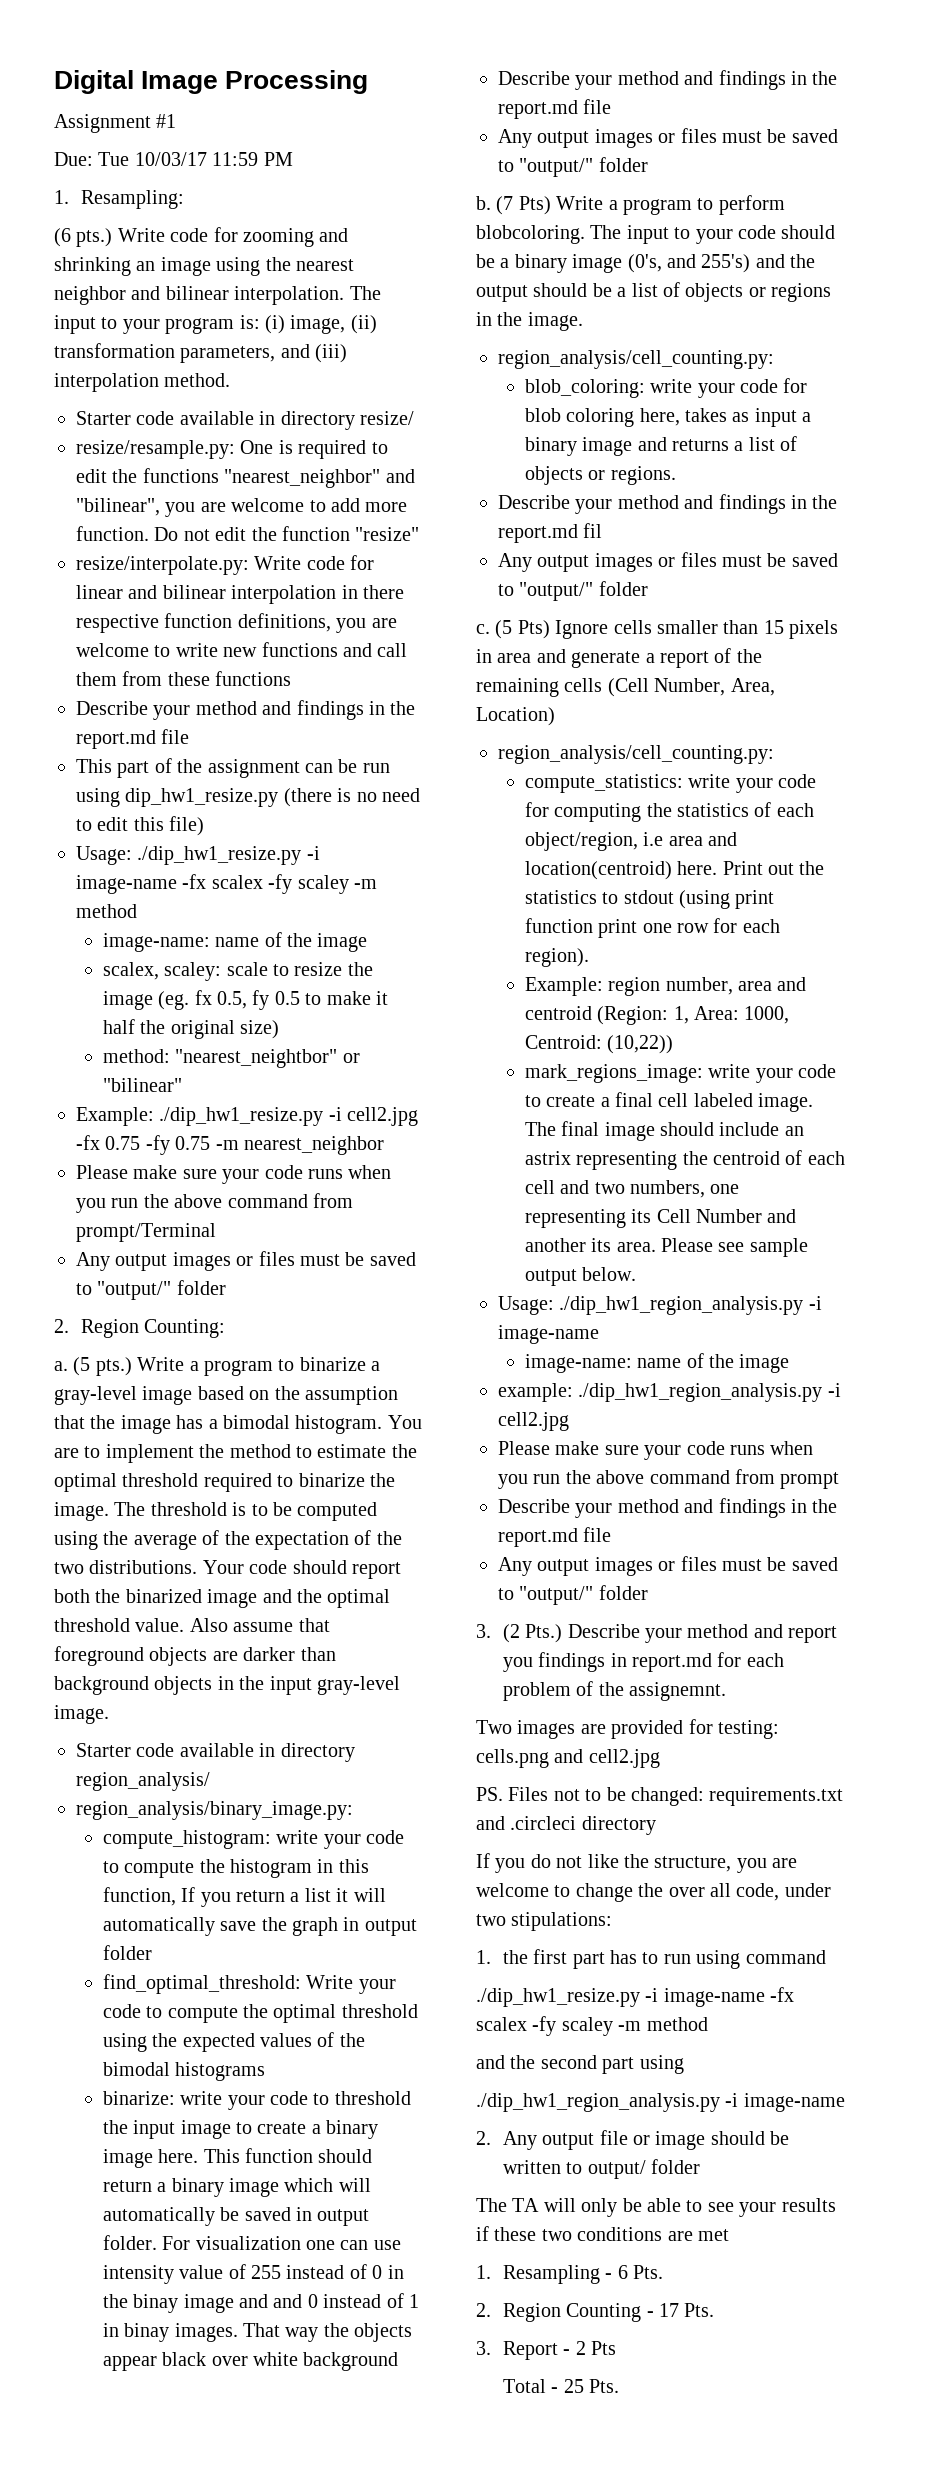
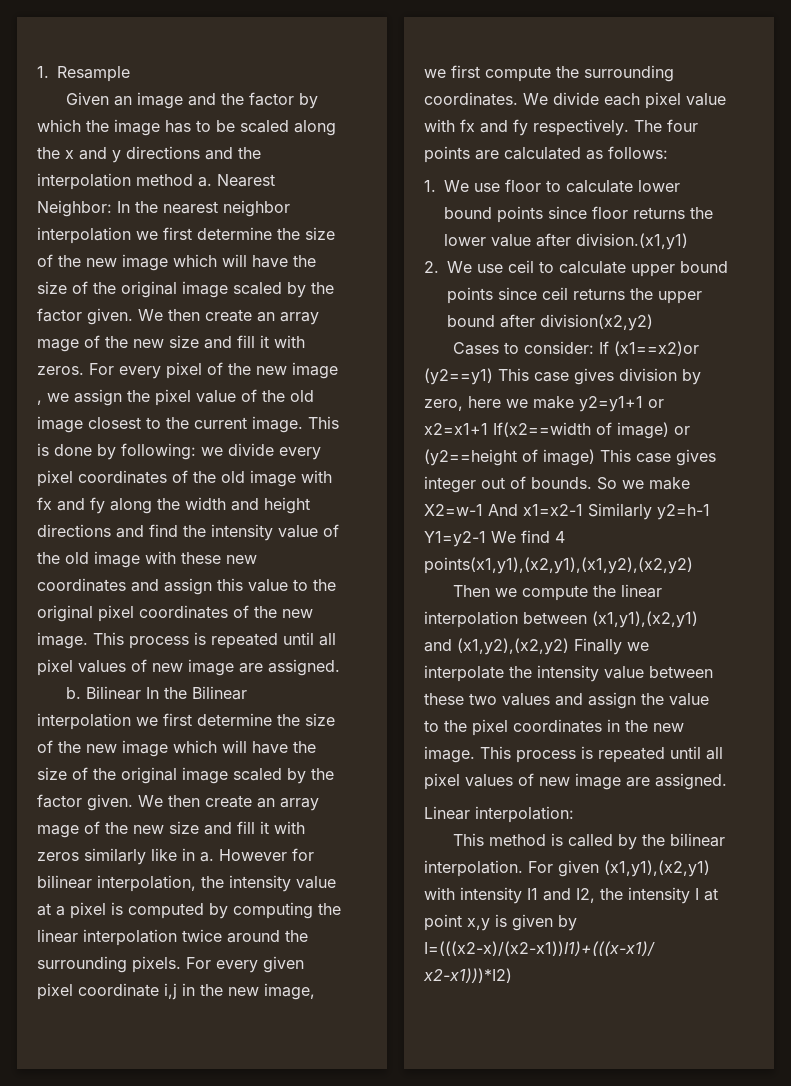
[54,70,369,94] [54,114,177,133] [54,152,293,166] [54,190,184,209] [54,227,349,247] [54,257,354,276] [54,286,381,305] [54,315,377,334] [54,343,348,363] [54,373,231,392] [76,411,414,430] [76,440,388,459] [76,468,415,488] [76,498,408,517] [76,526,420,541] [76,555,375,575] [76,585,404,604] [76,613,397,633] [76,642,408,657] [76,671,292,686] [76,700,416,720] [76,729,190,749] [76,758,390,778] [76,788,420,807] [76,816,205,836] [76,846,320,865] [76,874,377,894] [76,904,137,918] [102,932,368,952] [102,962,373,981] [102,990,389,1010] [102,1019,280,1039] [102,1049,360,1068] [102,1078,182,1092] [76,1107,419,1126] [76,1135,384,1155] [76,1165,392,1184] [76,1193,353,1213] [76,1223,216,1242] [76,1251,416,1271] [76,1280,226,1300] [54,1319,226,1338] [54,1357,381,1376] [54,1386,398,1405] [54,1415,422,1434] [54,1444,417,1463] [54,1473,395,1492] [54,1502,378,1521] [54,1530,402,1550] [54,1560,401,1579] [54,1589,391,1608] [54,1618,330,1632] [54,1646,336,1666] [54,1676,400,1695] [54,1705,109,1724] [76,1743,355,1762] [76,1772,210,1791] [76,1801,353,1820] [102,1830,405,1849] [102,1859,369,1878] [102,1887,386,1907] [102,1917,417,1936] [102,1945,152,1960] [102,1974,396,1994] [102,2004,418,2023] [102,2032,365,2052] [102,2062,266,2081] [102,2091,411,2110] [102,2120,379,2139] [102,2148,373,2168] [102,2178,371,2197] [102,2207,370,2226] [102,2235,401,2250] [102,2264,404,2284] [102,2293,420,2313] [102,2323,413,2342] [102,2352,399,2371] [498,70,838,90] [498,99,612,119] [498,128,838,148] [498,157,648,177] [476,195,785,215] [476,225,836,244] [476,254,816,273] [476,282,832,302] [476,312,583,331] [498,350,774,369] [524,378,808,398] [524,408,812,427] [524,436,798,456] [524,466,676,485] [498,494,838,514] [498,523,603,543] [498,552,838,572] [498,581,648,601] [476,620,839,639] [476,648,762,668] [476,678,775,697] [476,707,555,726] [498,745,774,764] [524,774,817,793] [524,802,814,822] [524,832,738,851] [524,861,825,880] [524,890,775,909] [524,918,780,938] [524,948,589,967] [524,977,807,996] [524,1006,790,1025] [524,1035,674,1054] [524,1064,837,1083] [524,1092,814,1112] [524,1121,804,1141] [524,1150,845,1170] [524,1180,740,1198] [524,1209,797,1228] [524,1238,808,1257] [524,1267,637,1286] [498,1296,822,1315] [498,1325,599,1344] [524,1353,790,1373] [498,1383,841,1402] [498,1412,569,1431] [498,1441,814,1460] [498,1469,840,1489] [498,1498,838,1518] [498,1527,612,1547] [498,1556,838,1576] [498,1585,648,1605] [476,1624,838,1643] [502,1652,784,1672] [502,1681,727,1701] [476,1719,779,1739] [476,1749,660,1768] [476,1787,844,1806] [476,1816,656,1835] [476,1853,798,1873] [476,1883,831,1902] [476,1912,613,1931] [476,1949,826,1969] [476,1987,795,2007] [476,2016,708,2036] [476,2055,684,2074] [476,2093,845,2112] [476,2130,790,2150] [502,2159,701,2179] [476,2198,836,2217] [476,2226,729,2241] [476,2265,664,2284] [476,2303,715,2322] [476,2341,617,2360] [502,2379,620,2393] Digital Image Processing // Assignment #1 // Due: Tue 10/03/17 11:59 PM // 1. Resampling: // (6 pts.) Write code for zooming and shrinking an image using the nearest neighbor and bilinear interpolation. The input to your program is: (i) image, (ii) transformation parameters, and (iii) interpolation method. // Starter code available in directory resize/ // resize/resample.py: One is required to edit the functions "nearest_neighbor" and "bilinear", you are welcome to add more function. Do not edit the function "resize" // resize/interpolate.py: Write code for linear and bilinear interpolation in there respective function definitions, you are welcome to write new functions and call them from these functions // Describe your method and findings in the report.md file // This part of the assignment can be run using dip_hw1_resize.py (there is no need to edit this file) // Usage: ./dip_hw1_resize.py -i image-name -fx scalex -fy scaley -m method // image-name: name of the image // scalex, scaley: scale to resize the image (eg. fx 0.5, fy 0.5 to make it half the original size) // method: "nearest_neightbor" or "bilinear" // Example: ./dip_hw1_resize.py -i cell2.jpg -fx 0.75 -fy 0.75 -m nearest_neighbor // Please make sure your code runs when you run the above command from prompt/Terminal // Any output images or files must be saved to "output/" folder // 2. Region Counting: // a. (5 pts.) Write a program to binarize a gray-level image based on the assumption that the image has a bimodal histogram. You are to implement the method to estimate the optimal threshold required to binarize the image. The threshold is to be computed using the average of the expectation of the two distributions. Your code should report both the binarized image and the optimal threshold value. Also assume that foreground objects are darker than background objects in the input gray-level image. // Starter code available in directory region_analysis/ // region_analysis/binary_image.py: // compute_histogram: write your code to compute the histogram in this function, If you return a list it will automatically save the graph in output folder // find_optimal_threshold: Write your code to compute the optimal threshold using the expected values of the bimodal histograms // binarize: write your code to threshold the input image to create a binary image here. This function should return a binary image which will automatically be saved in output folder. For visualization one can use intensity value of 255 instead of 0 in the binay image and and 0 instead of 1 in binay images. That way the objects appear black over white background // Describe your method and findings in the report.md file // Any output images or files must be saved to "output/" folder // b. (7 Pts) Write a program to perform blobcoloring. The input to your code should be a binary image (0's, and 255's) and the output should be a list of objects or regions in the image. // region_analysis/cell_counting.py: // blob_coloring: write your code for blob coloring here, takes as input a binary image and returns a list of objects or regions. // Describe your method and findings in the report.md fil // Any output images or files must be saved to "output/" folder // c. (5 Pts) Ignore cells smaller than 15 pixels in area and generate a report of the remaining cells (Cell Number, Area, Location) // region_analysis/cell_counting.py: // compute_statistics: write your code for computing the statistics of each object/region, i.e area and location(centroid) here. Print out the statistics to stdout (using print function print one row for each region). // Example: region number, area and centroid (Region: 1, Area: 1000, Centroid: (10,22)) // mark_regions_image: write your code to create a final cell labeled image. The final image should include an astrix representing the centroid of each cell and two numbers, one representing its Cell Number and another its area. Please see sample output below. // Usage: ./dip_hw1_region_analysis.py -i image-name // image-name: name of the image // example: ./dip_hw1_region_analysis.py -i cell2.jpg // Please make sure your code runs when you run the above command from prompt // Describe your method and findings in the report.md file // Any output images or files must be saved to "output/" folder // 3. (2 Pts.) Describe your method and report you findings in report.md for each problem of the assignemnt. // Two images are provided for testing: cells.png and cell2.jpg // PS. Files not to be changed: requirements.txt and .circleci directory // If you do not like the structure, you are welcome to change the over all code, under two stipulations: // 1. the first part has to run using command // ./dip_hw1_resize.py -i image-name -fx scalex -fy scaley -m method // and the second part using // ./dip_hw1_region_analysis.py -i image-name // 2. Any output file or image should be written to output/ folder // The TA will only be able to see your results if these two conditions are met // 1. Resampling - 6 Pts. // 2. Region Counting - 17 Pts. // 3. Report - 2 Pts // Total - 25 Pts. -> [37,66,130,82] [65,92,318,109] [37,119,336,136] [37,146,261,163] [37,173,275,190] [37,200,290,217] [37,227,335,244] [37,254,316,271] [37,281,334,298] [37,308,319,325] [37,335,305,352] [37,362,338,379] [37,389,314,406] [37,416,339,433] [37,443,321,460] [37,470,332,487] [37,497,310,514] [37,524,339,541] [37,551,257,568] [37,578,336,595] [37,605,313,622] [37,632,336,649] [37,659,340,676] [65,686,247,700] [37,713,335,730] [37,740,316,757] [37,767,334,784] [37,794,319,811] [37,821,305,838] [37,848,314,865] [37,875,336,892] [37,902,341,919] [37,929,308,946] [37,956,304,973] [37,983,315,1000] [424,65,674,82] [424,92,726,109] [424,119,698,136] [424,146,668,163] [424,179,680,193] [444,206,713,223] [444,233,688,250] [424,260,728,277] [447,287,702,304] [447,314,653,331] [452,341,699,356] [424,368,701,385] [424,396,664,412] [424,422,690,439] [424,449,716,466] [424,476,690,493] [424,503,710,520] [424,530,565,547] [424,557,693,574] [452,584,662,601] [424,611,698,628] [424,638,649,655] [424,665,713,682] [424,692,709,709] [424,719,684,736] [424,746,723,763] [424,773,727,790] [424,806,574,823] [452,833,725,850] [424,860,710,877] [424,887,718,904] [424,914,577,931] [424,941,655,956] [423,968,512,983] 1. Resample // Given an image and the factor by which the image has to be scaled along the x and y directions and the interpolation method a. Nearest Neighbor: In the nearest neighbor interpolation we first determine the size of the new image which will have the size of the original image scaled by the factor given. We then create an array mage of the new size and fill it with zeros. For every pixel of the new image , we assign the pixel value of the old image closest to the current image. This is done by following: we divide every pixel coordinates of the old image with fx and fy along the width and height directions and find the intensity value of the old image with these new coordinates and assign this value to the original pixel coordinates of the new image. This process is repeated until all pixel values of new image are assigned. // b. Bilinear In the Bilinear interpolation we first determine the size of the new image which will have the size of the original image scaled by the factor given. We then create an array mage of the new size and fill it with zeros similarly like in a. However for bilinear interpolation, the intensity value at a pixel is computed by computing the linear interpolation twice around the surrounding pixels. For every given pixel coordinate i,j in the new image, we first compute the surrounding coordinates. We divide each pixel value with fx and fy respectively. The four points are calculated as follows: // 1. We use floor to calculate lower bound points since floor returns the lower value after division.(x1,y1) // 2. We use ceil to calculate upper bound points since ceil returns the upper bound after division(x2,y2) // Cases to consider: If (x1==x2)or (y2==y1) This case gives division by zero, here we make y2=y1+1 or x2=x1+1 If(x2==width of image) or (y2==height of image) This case gives integer out of bounds. So we make X2=w-1 And x1=x2-1 Similarly y2=h-1 Y1=y2-1 We find 4 points(x1,y1),(x2,y1),(x1,y2),(x2,y2) // Then we compute the linear interpolation between (x1,y1),(x2,y1) and (x1,y2),(x2,y2) Finally we interpolate the intensity value between these two values and assign the value to the pixel coordinates in the new image. This process is repeated until all pixel values of new image are assigned. // Linear interpolation: // This method is called by the bilinear interpolation. For given (x1,y1),(x2,y1) with intensity I1 and I2, the intensity I at point x,y is given by I=(((x2-x)/(x2-x1))I1)+(((x-x1)/ x2-x1)))*I2)

